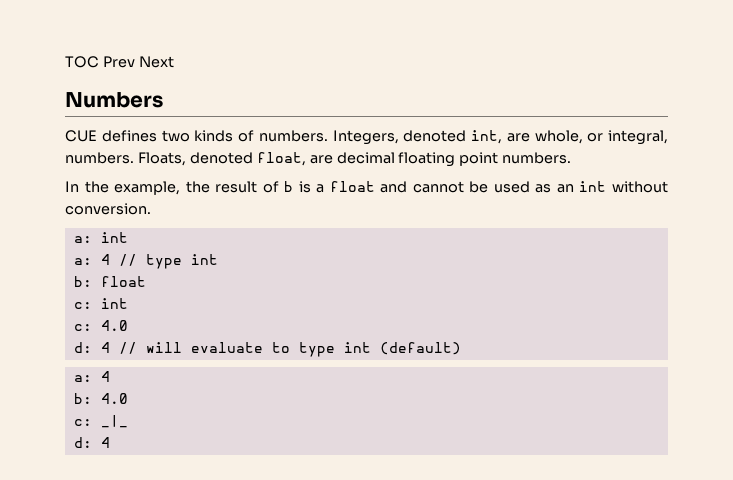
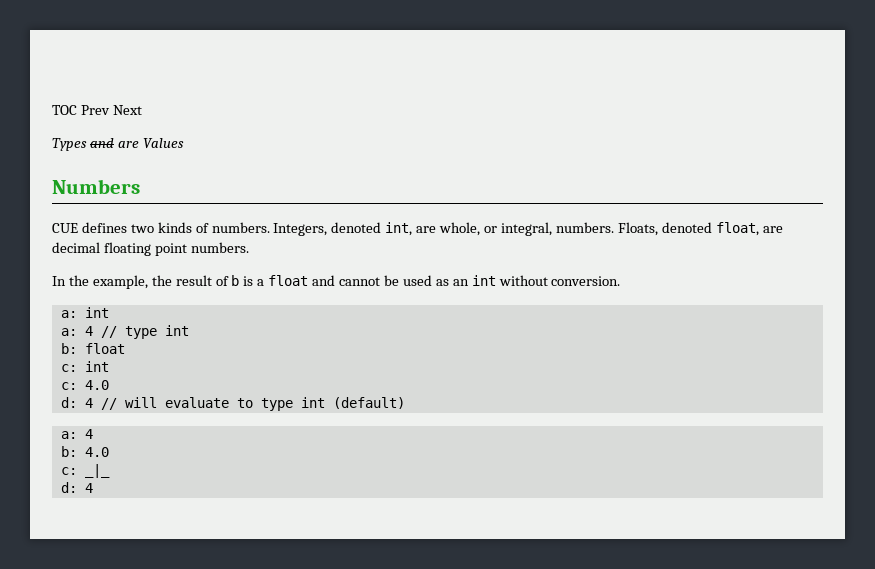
(174, 62) none -> [52,138,184,151] // Types and are Values

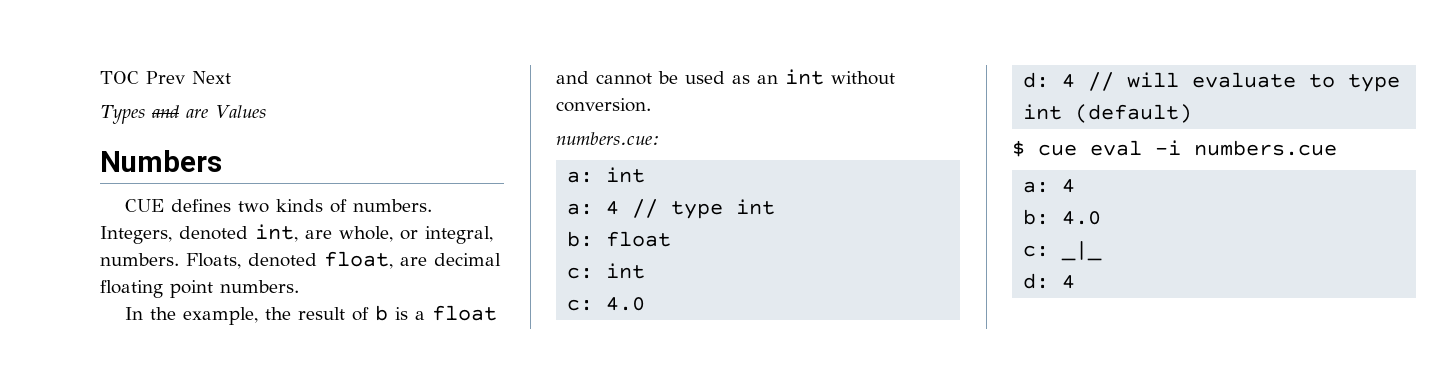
(621, 281) none -> [556,132,660,145] // numbers.cue:
(405, 403) none -> [1012,140,1337,157] // $ cue eval -i numbers.cue

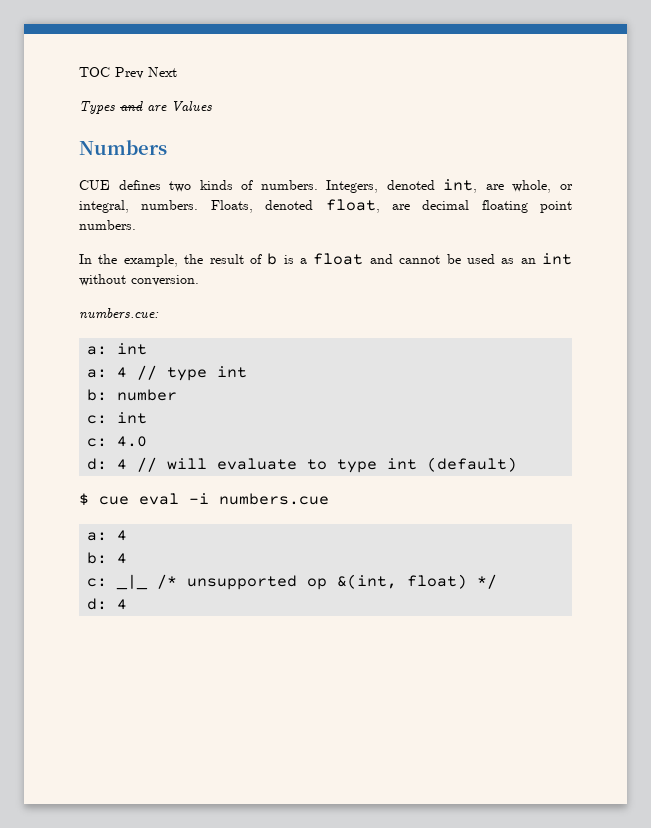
[606,231,672,247] float -> [117,389,178,401] number
[1062,211,1102,225] 4.0 -> [117,553,128,564] 4
(1103, 251) none -> [157,574,498,590] /* unsupported op &(int, float) */

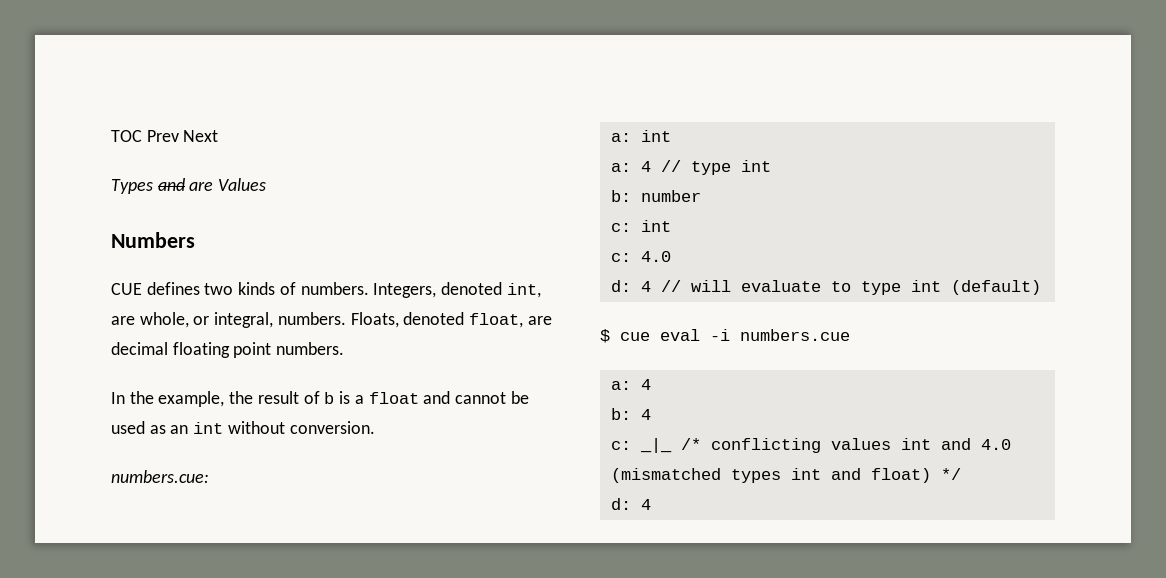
[187,574,398,590] unsupported op &(int, -> [710,438,1011,453] [610,468,861,483] conflicting values int and 4.0 (mismatched types int and

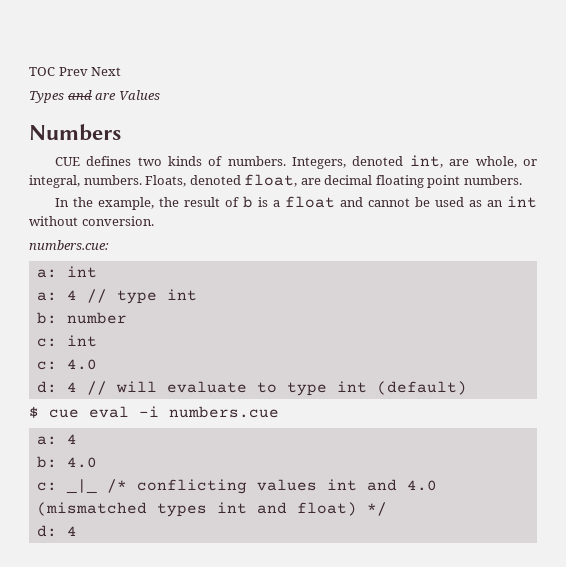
[640,409,651,420] 4 -> [66,457,97,468] 4.0

